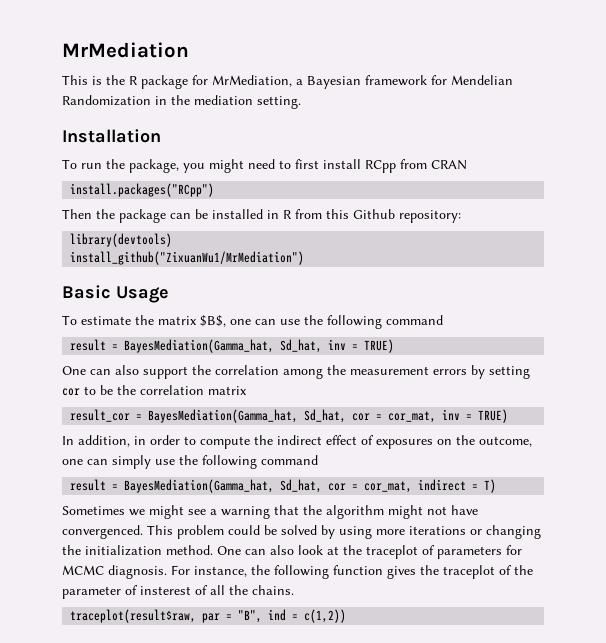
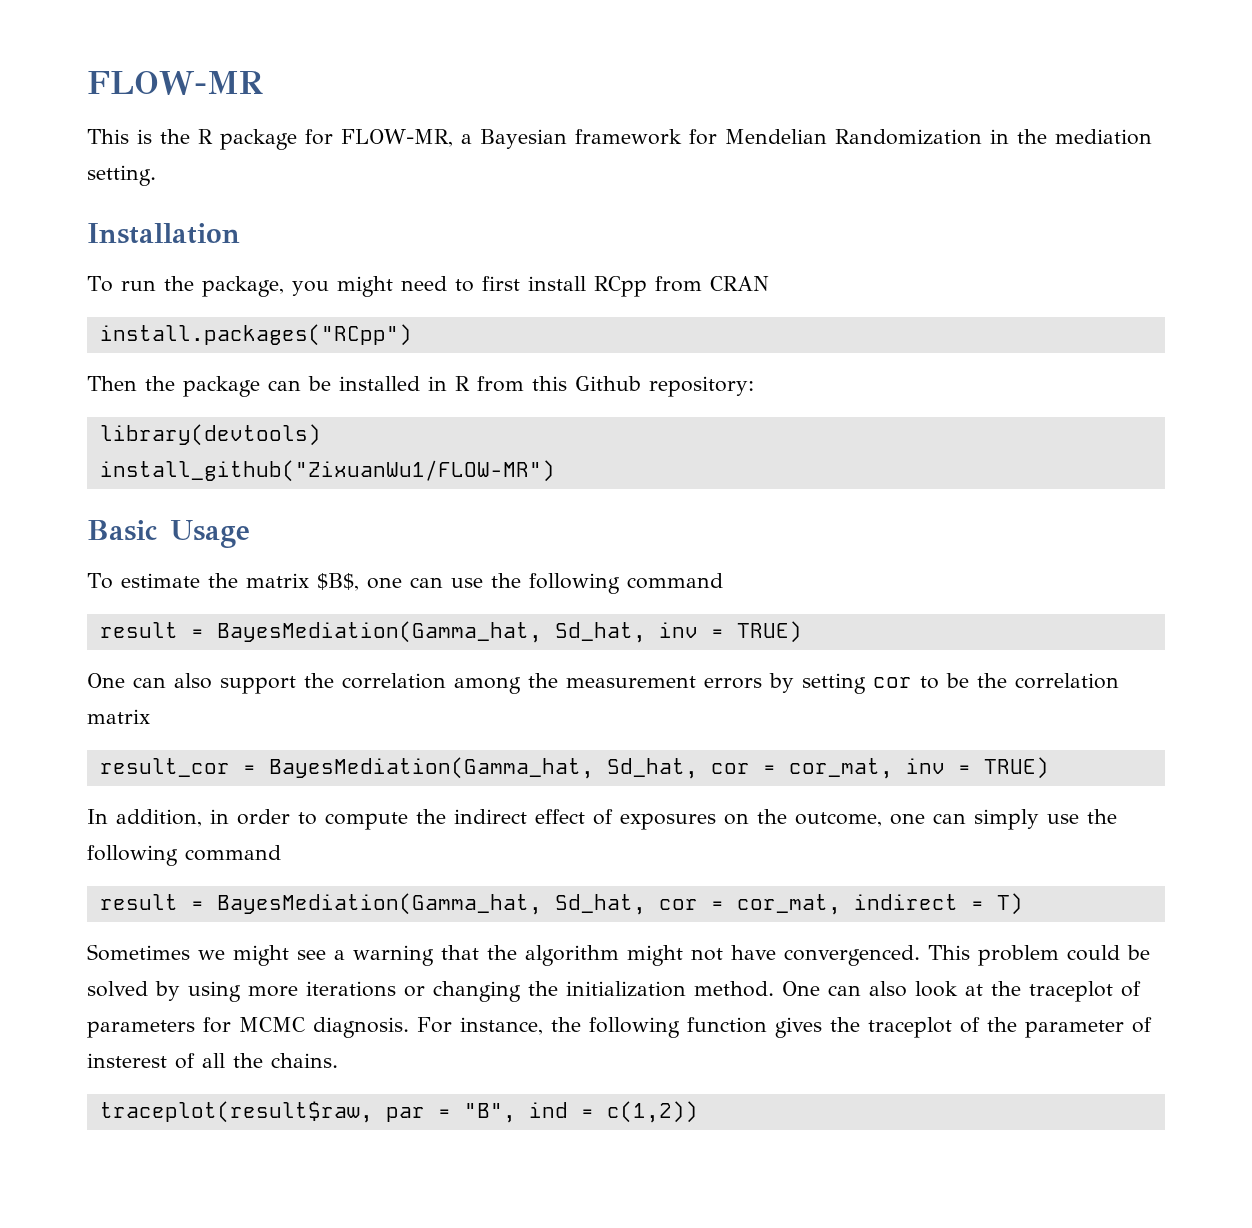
[62,42,189,58] MrMediation -> [87,71,263,95] FLOW-MR
[212,75,292,87] MrMediation, -> [341,129,453,147] FLOW-MR,
[70,251,305,265] install_github("ZixuanWu1/MrMediation") -> [99,460,555,482] install_github("ZixuanWu1/FLOW-MR")

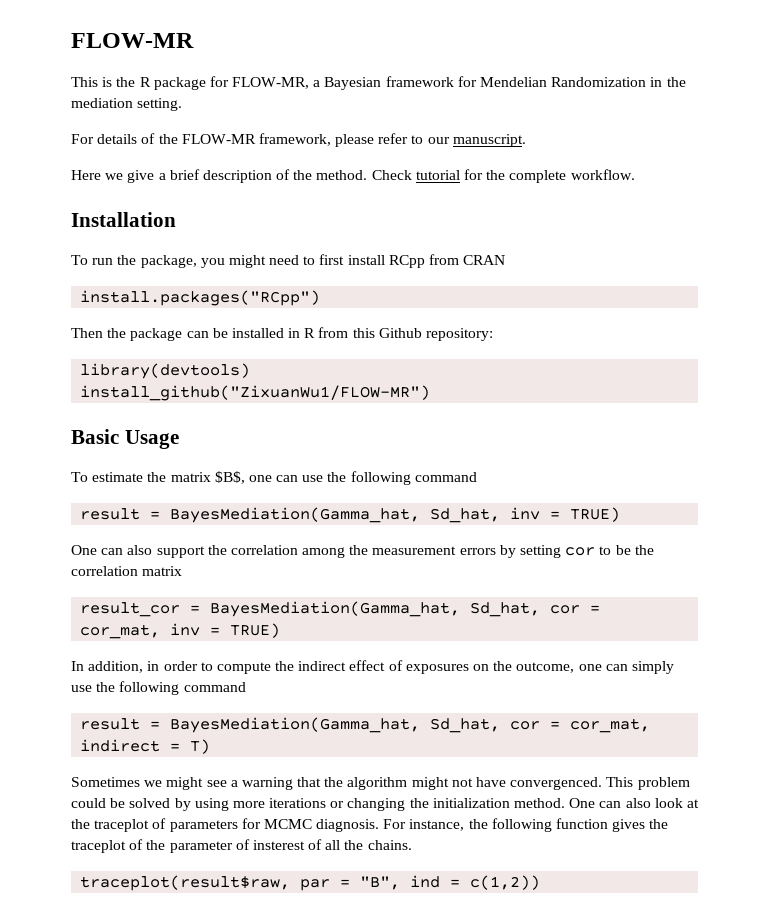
(156, 175) none -> [71,133,526,147] [71,169,635,183] // For details of the FLOW-MR framework, please refer to our manuscript. // Here we give a brief description of the method. Check tutorial for the complete workflow.

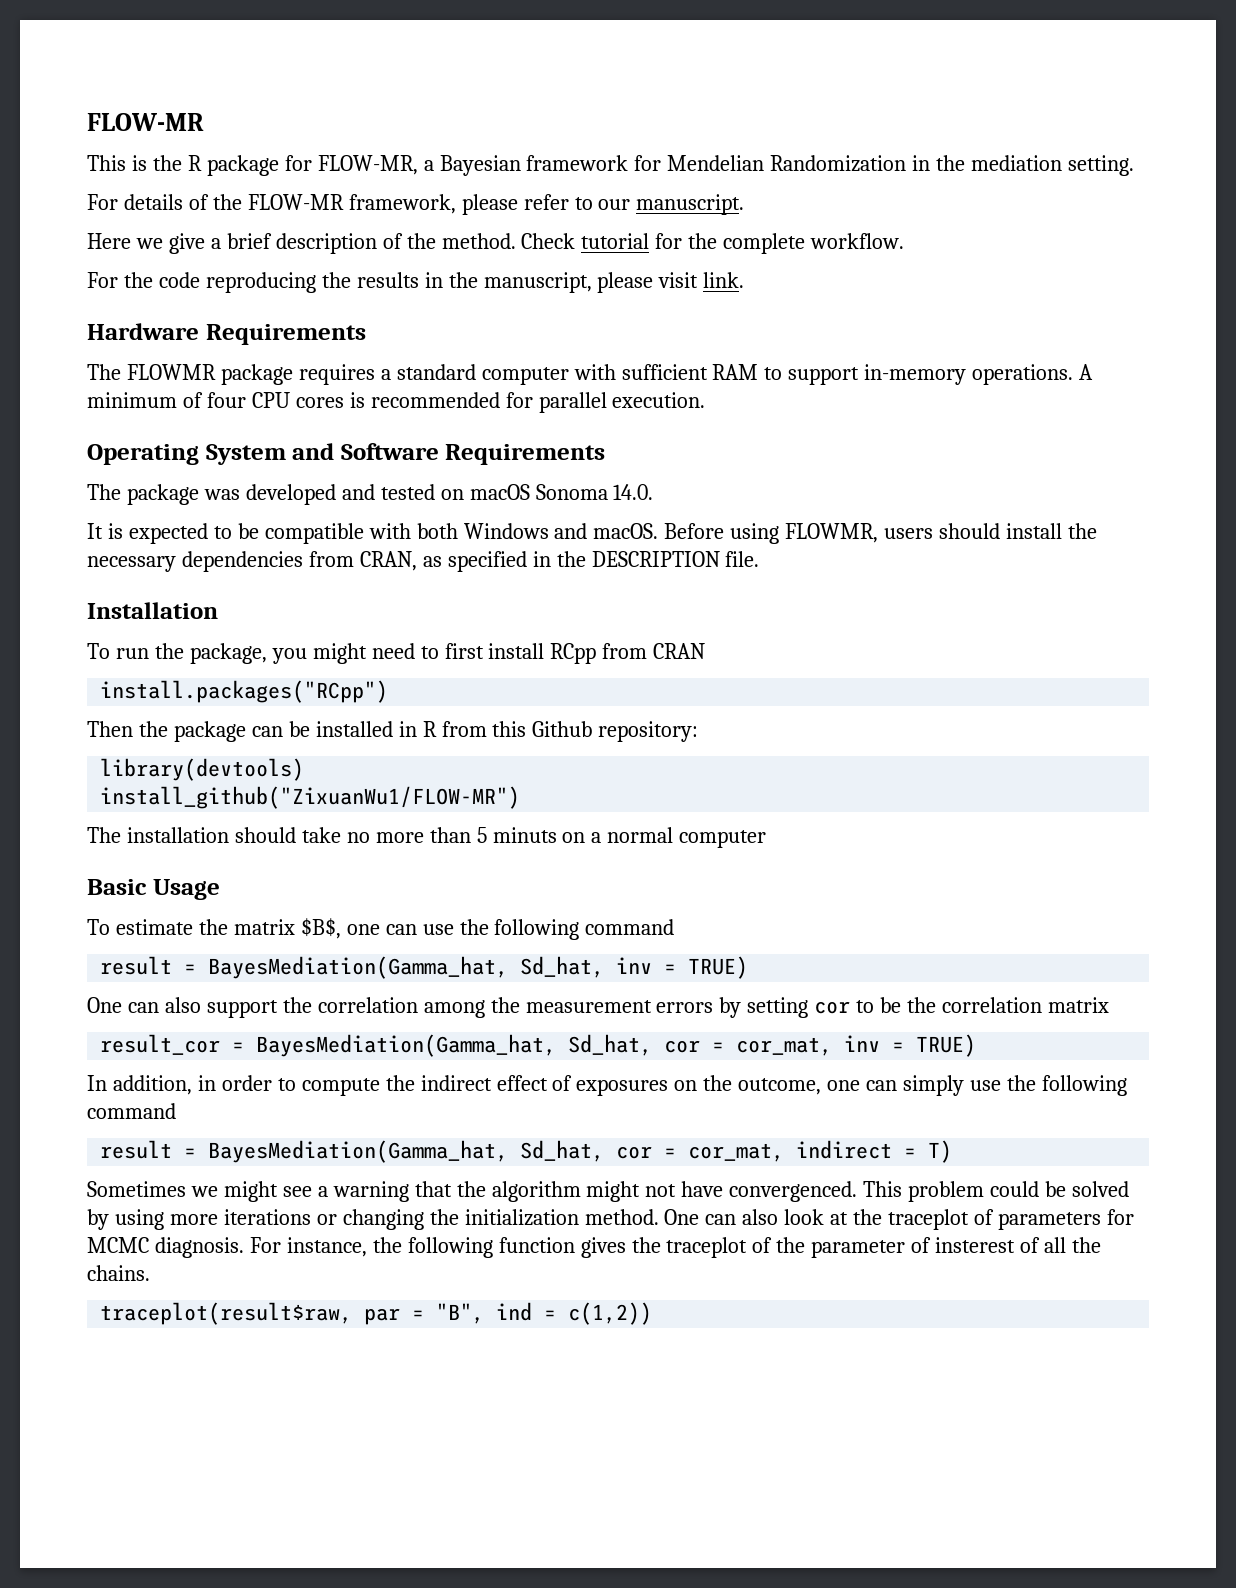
(635, 174) none -> [87,272,745,293] [87,323,366,345] [87,364,1094,385] [87,392,706,413] [87,443,606,465] [87,484,654,505] [87,523,1097,544] [87,551,760,572] // For the code reproducing the results in the manuscript, please visit link. // Hardware Requirements // The FLOWMR package requires a standard computer with sufficient RAM to support in-memory operations. A minimum of four CPU cores is recommended for parallel execution. // Operating System and Software Requirements // The package was developed and tested on macOS Sonoma 14.0. // It is expected to be compatible with both Windows and macOS. Before using FLOWMR, users should install the necessary dependencies from CRAN, as specified in the DESCRIPTION file.
(431, 393) none -> [87,827,767,848] // The installation should take no more than 5 minuts on a normal computer

